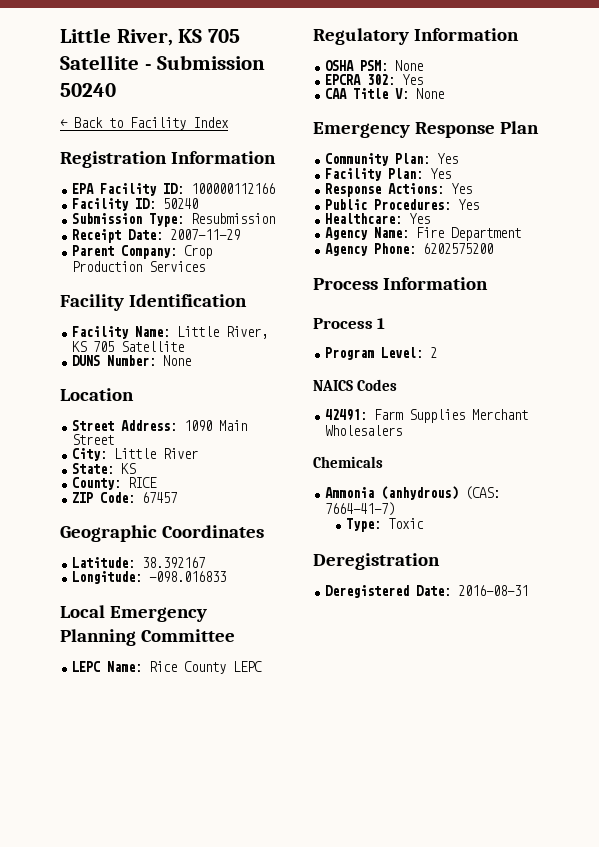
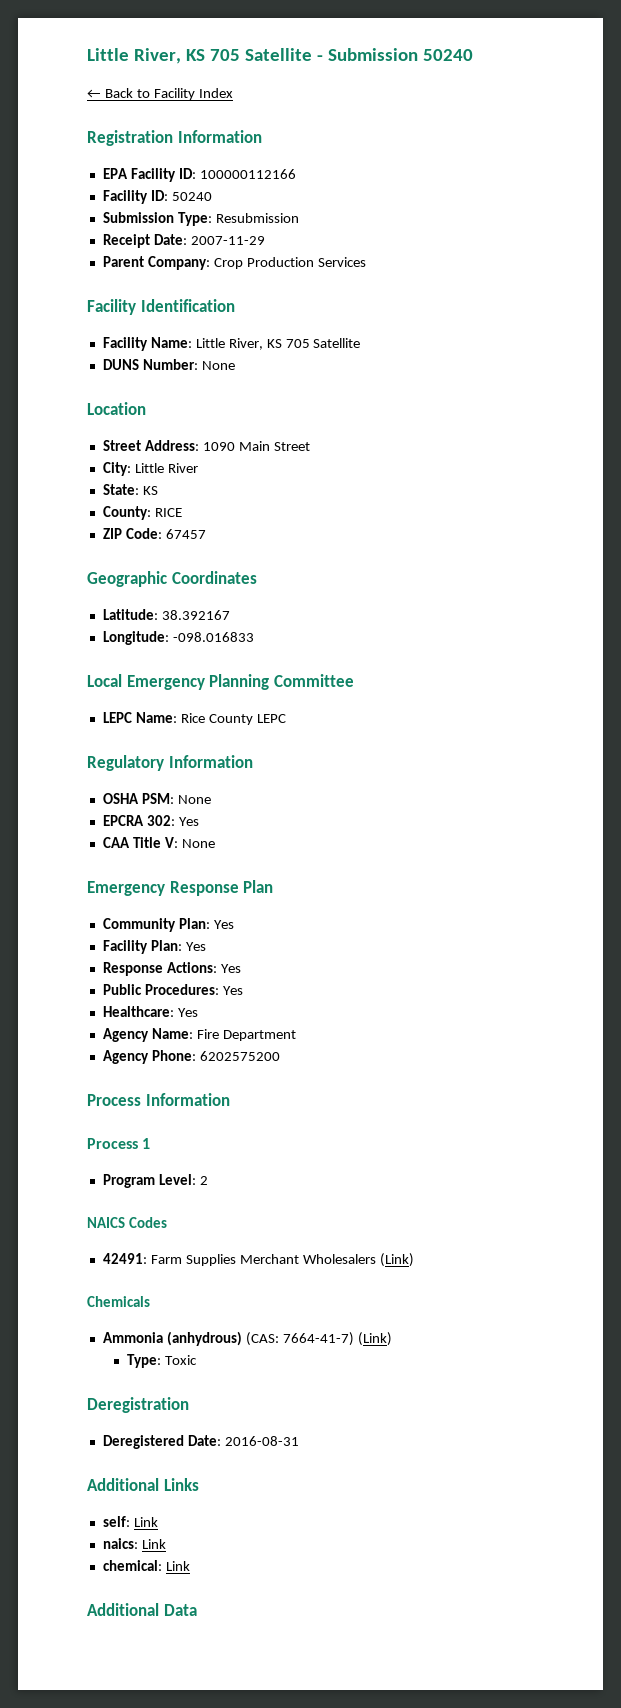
(403, 430) none -> [379,1253,414,1267] (Link)
(396, 509) none -> [357,1332,392,1346] (Link)
(529, 590) none -> [87,1478,199,1491] [102,1516,158,1527] [102,1538,166,1549] [102,1560,190,1571] [87,1603,197,1616] // Additional Links // self: Link // naics: Link // chemical: Link // Additional Data

